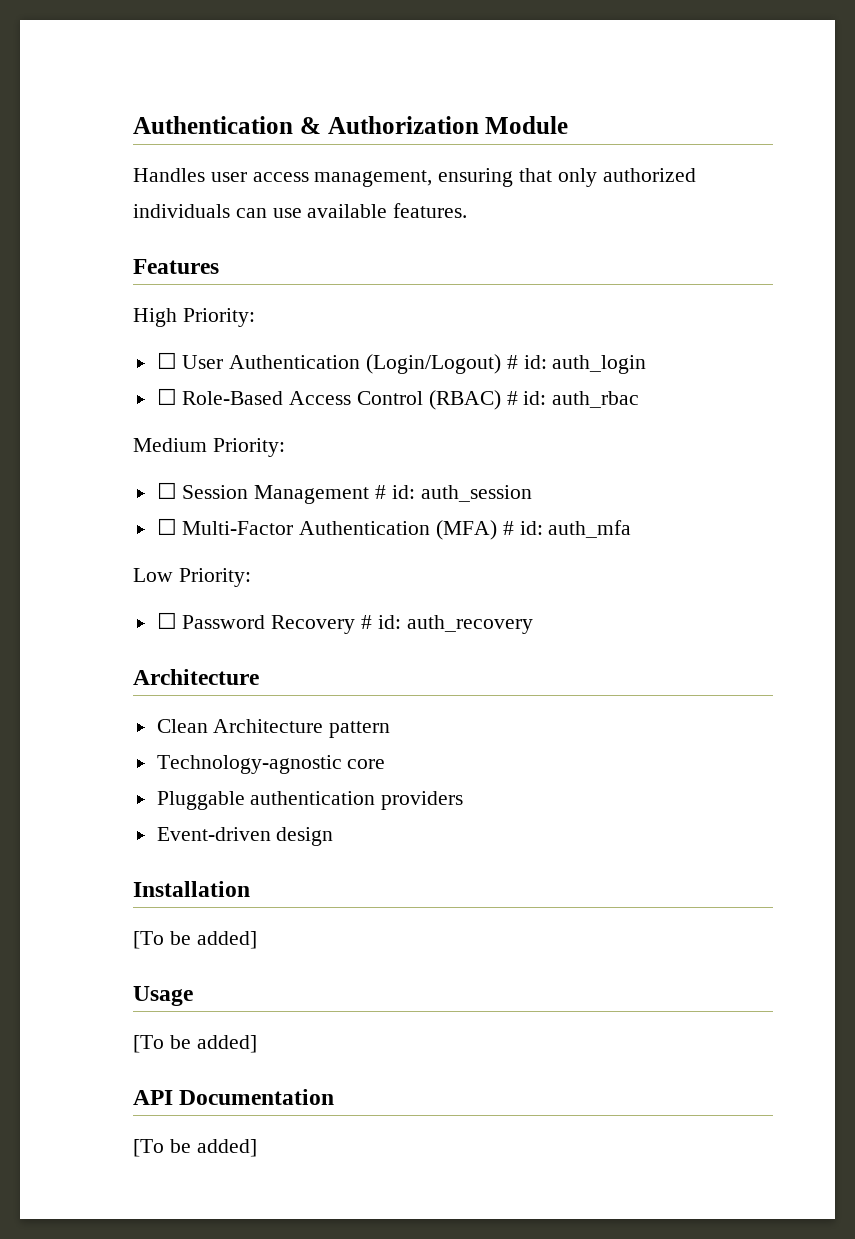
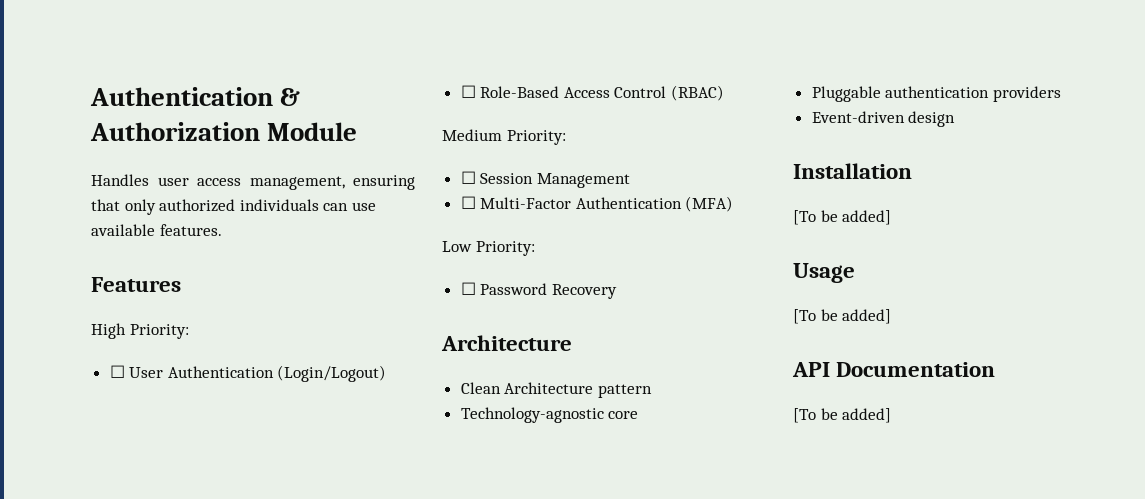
[506,355,647,374] # id: auth_login -> (387, 373) none
[506,391,640,408] # id: auth_rbac -> (725, 93) none
[375,485,532,502] # id: auth_session -> (630, 180) none
[502,520,632,538] # id: auth_mfa -> (734, 204) none
[361,615,533,634] # id: auth_recovery -> (617, 291) none

